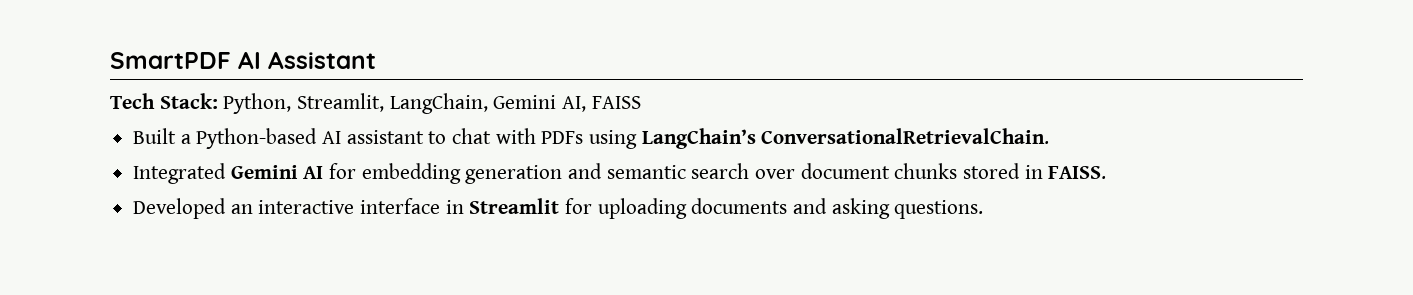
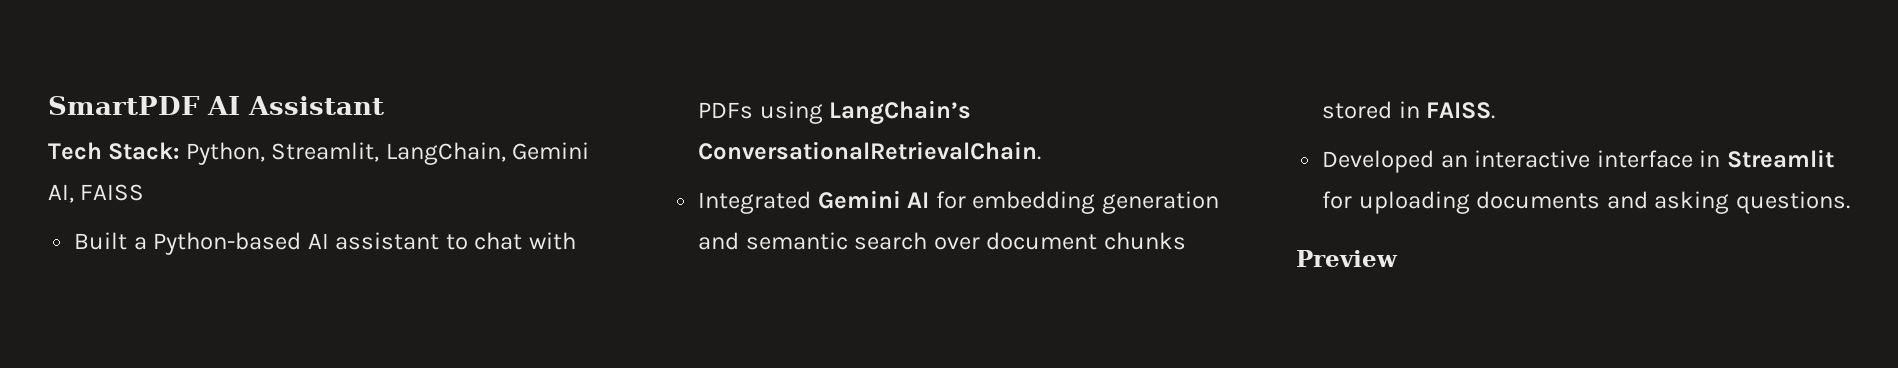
(984, 209) none -> [1296,250,1398,267] // Preview

